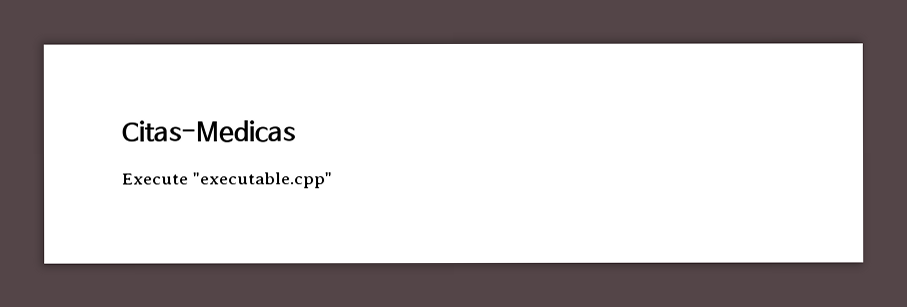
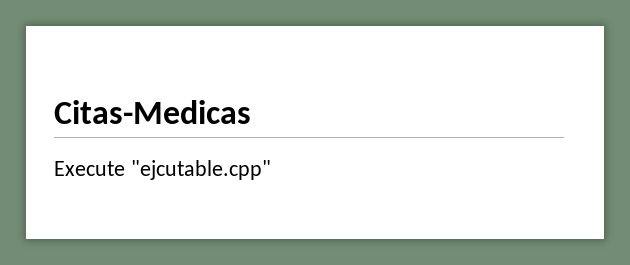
[192,172,333,189] "executable.cpp" -> [130,160,271,180] "ejcutable.cpp"

